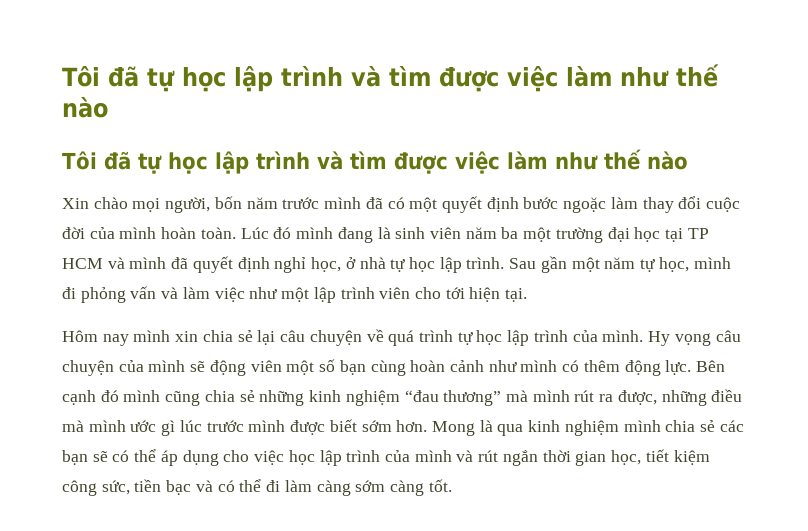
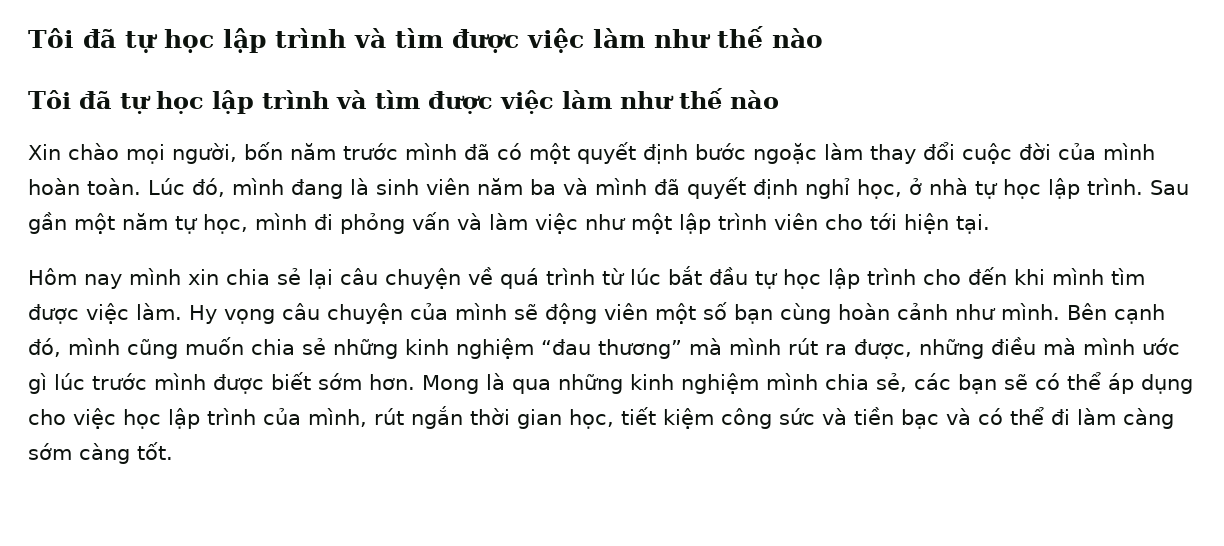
[273,227,292,239] đó -> [192,178,225,197] đó,
[523,227,709,243] [62,258,103,269] một trường đại học tại TP HCM -> (556, 187) none
[457,330,644,346] tự học lập trình của mình. -> [602,266,1145,289] [28,303,182,324] từ lúc bắt đầu tự học lập trình cho đến khi mình tìm được việc làm.
[520,360,692,376] mình có thêm động lực. -> [1001,303,1060,320] mình.
[100,390,119,402] đó -> [28,338,61,357] đó,
(201, 398) none -> [185,337,244,355] muốn
(524, 430) none -> [558,374,623,394] những
[700,420,716,432] sẻ -> [876,373,907,392] sẻ,
[414,450,474,462] mình và -> [308,408,367,427] mình,
[101,480,130,495] sức, -> [779,408,847,425] sức và

